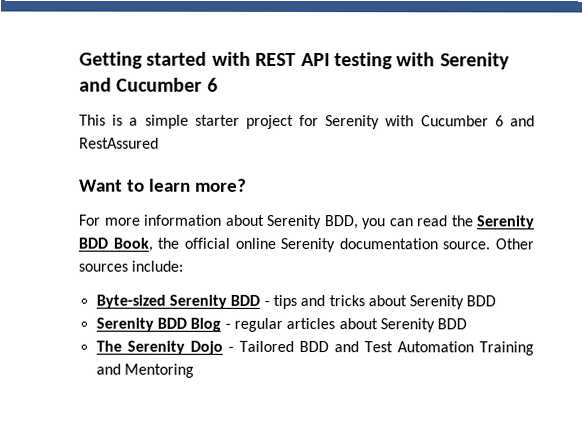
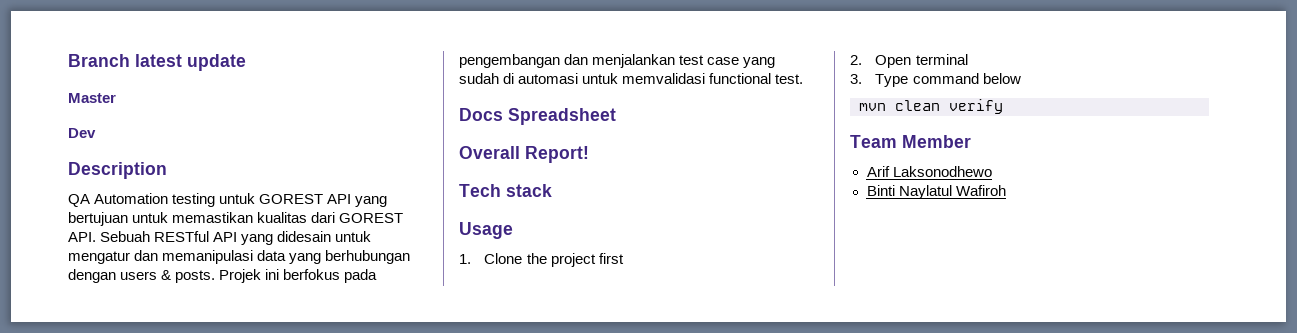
[79,51,510,70] [79,77,218,92] [79,114,535,130] [79,137,159,149] [79,178,247,192] [78,214,535,230] [78,237,534,253] [78,260,184,272] [95,294,497,310] [95,317,468,333] [95,340,534,356] [95,363,194,378] Getting started with REST API testing with Serenity and Cucumber 6 // This is a simple starter project for Serenity with Cucumber 6 and RestAssured // Want to learn more? // For more information about Serenity BDD, you can read the Serenity BDD Book, the official online Serenity documentation source. Other sources include: // Byte-sized Serenity BDD - tips and tricks about Serenity BDD // Serenity BDD Blog - regular articles about Serenity BDD // The Serenity Dojo - Tailored BDD and Test Automation Training and Mentoring -> [68,54,246,71] [68,93,116,103] [68,128,96,138] [68,162,167,179] [68,193,388,207] [68,212,404,226] [68,231,372,245] [68,250,411,264] [68,269,378,283] [459,54,776,68] [459,73,804,84] [459,108,616,125] [459,146,589,163] [459,184,552,197] [459,222,513,239] [459,253,624,267] [850,54,968,68] [850,73,1021,87] [859,99,1003,114] [850,135,971,148] [866,166,992,177] [866,185,1006,199] Branch latest update // Master // Dev // Description // QA Automation testing untuk GOREST API yang bertujuan untuk memastikan kualitas dari GOREST API. Sebuah RESTful API yang didesain untuk mengatur dan memanipulasi data yang berhubungan dengan users & posts. Projek ini berfokus pada pengembangan dan menjalankan test case yang sudah di automasi untuk memvalidasi functional test. // Docs Spreadsheet // Overall Report! // Tech stack // Usage // 1. Clone the project first // 2. Open terminal // 3. Type command below // mvn clean verify // Team Member // Arif Laksonodhewo // Binti Naylatul Wafiroh

